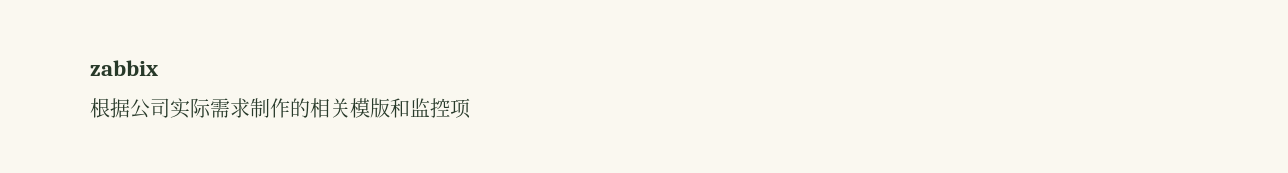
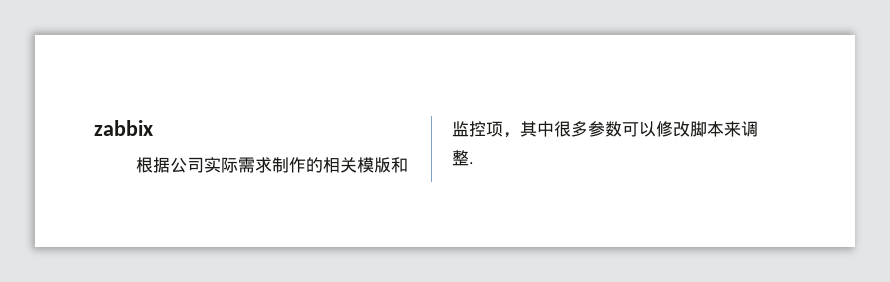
(471, 108) none -> [503,121,758,138] [452,150,474,166] ，其中很多参数可以修改脚本来调整.

